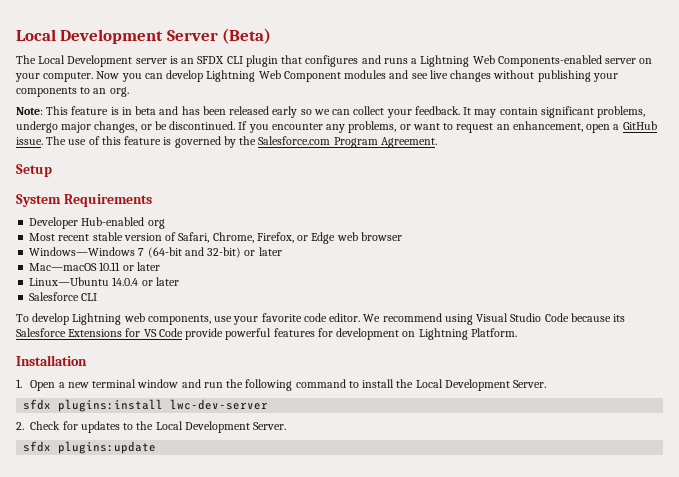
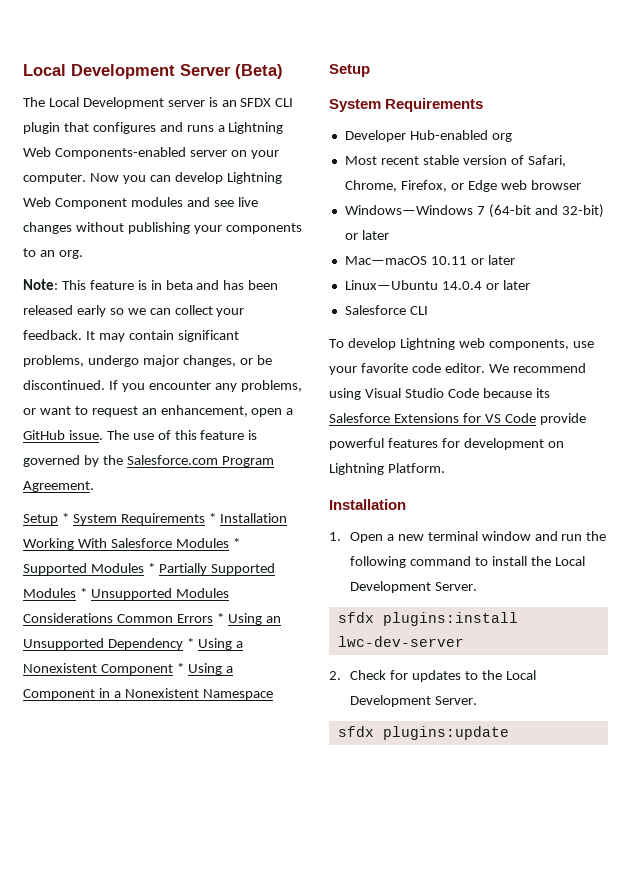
(437, 142) none -> [23,513,287,525] [23,538,240,550] [23,563,275,575] [23,588,229,600] [23,613,281,625] [23,638,243,650] [23,663,233,675] [23,688,273,700] // Setup * System Requirements * Installation Working With Salesforce Modules * Supported Modules * Partially Supported Modules * Unsupported Modules Considerations Common Errors * Using an Unsupported Dependency * Using a Nonexistent Component * Using a Component in a Nonexistent Namespace

